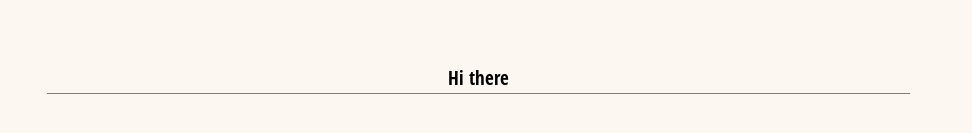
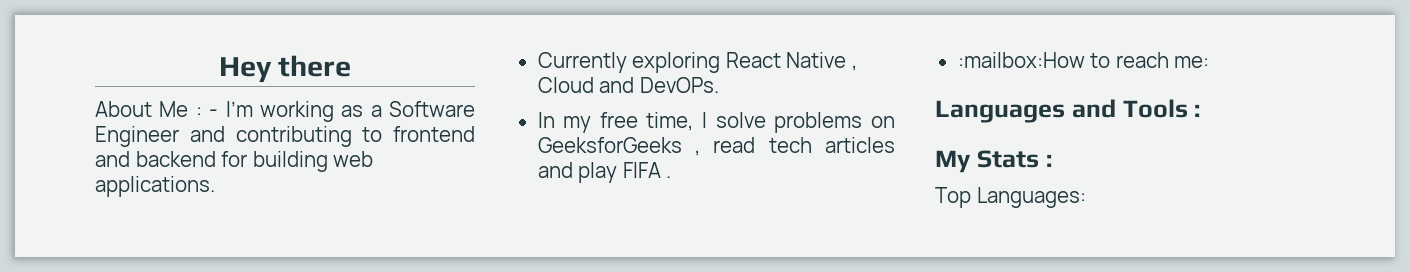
[447,70,464,85] Hi -> [218,57,272,83] Hey
(510, 77) none -> [95,101,475,122] [95,126,475,147] [95,151,374,172] [95,176,215,197] [537,52,857,73] [537,77,719,93] [537,112,895,133] [537,137,895,156] [537,162,672,183] [957,52,1210,68] [935,99,1201,123] [935,150,1052,173] [935,187,1086,208] // About Me : - I’m working as a Software Engineer and contributing to frontend and backend for building web applications. // Currently exploring React Native , Cloud and DevOPs. // In my free time, I solve problems on GeeksforGeeks , read tech articles and play FIFA . // :mailbox:How to reach me: // Languages and Tools : // My Stats : // Top Languages:

